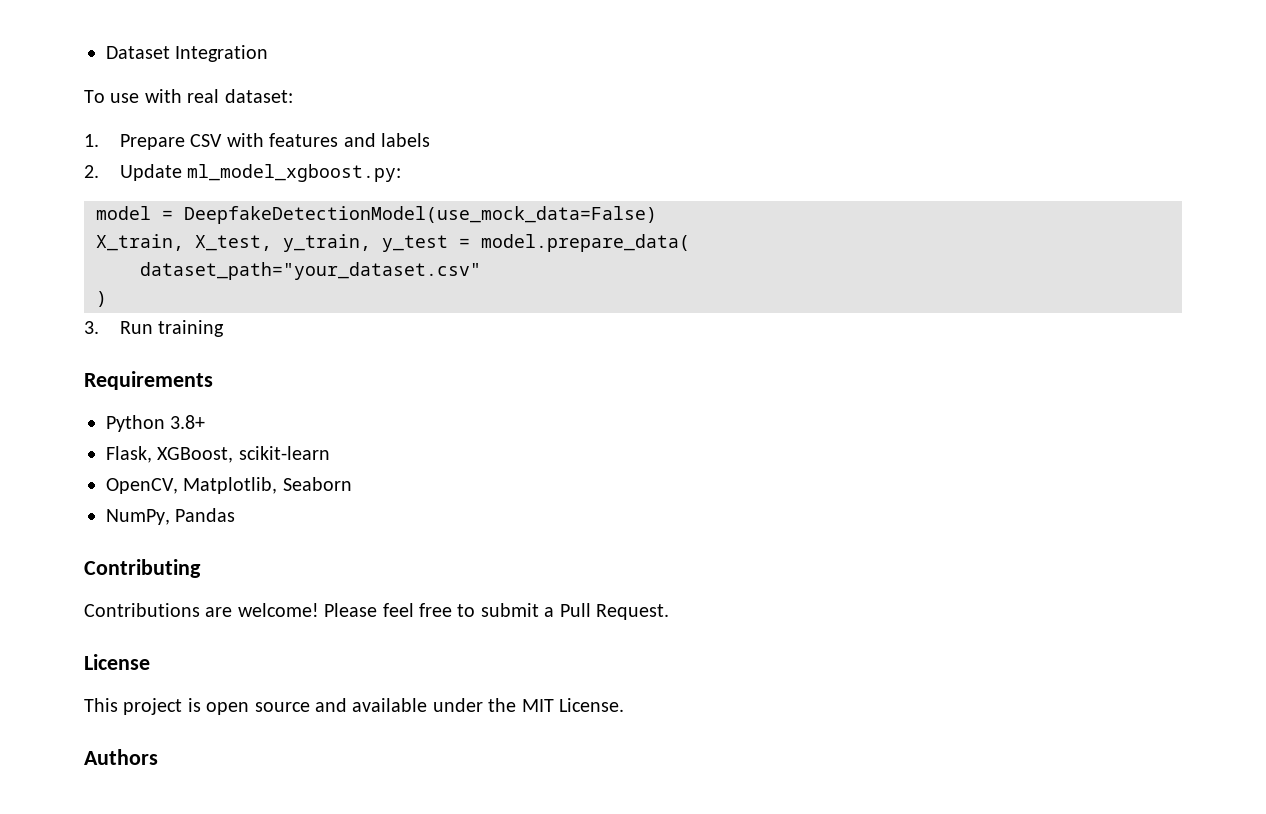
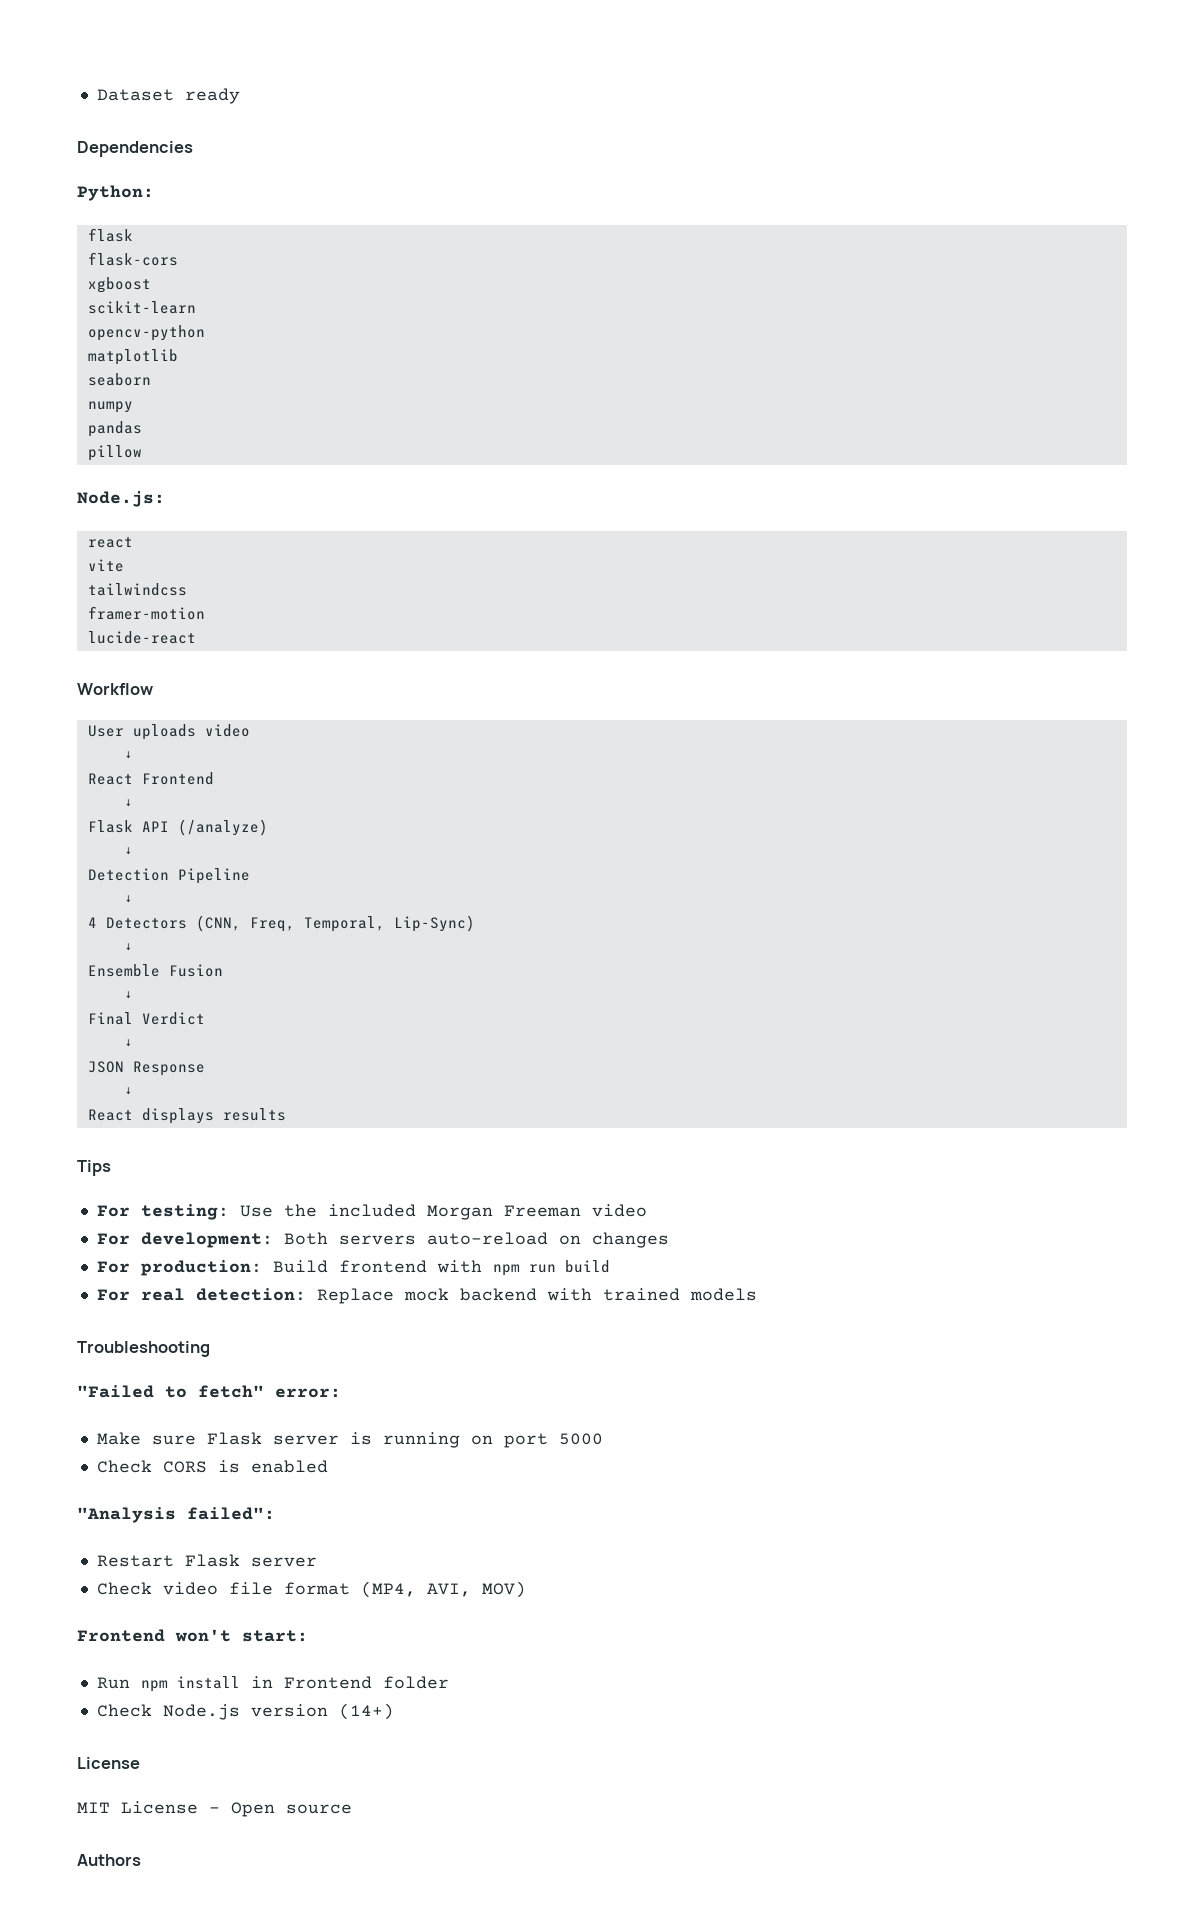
[175,45,269,62] [84,89,293,103] [84,133,430,150] [84,164,402,182] [96,206,657,224] [96,234,690,252] [140,262,481,280] [96,291,107,307] [84,320,225,337] [84,371,213,390] [106,415,206,432] [106,446,330,463] [106,477,352,494] [106,508,236,525] [84,559,201,578] [84,603,669,620] [84,654,150,670] [84,698,624,715] Integration // To use with real dataset: // 1. Prepare CSV with features and labels // 2. Update ml_model_xgboost.py: // model = DeepfakeDetectionModel(use_mock_data=False) // X_train, X_test, y_train, y_test = model.prepare_data( // dataset_path="your_dataset.csv" // ) // 3. Run training // Requirements // Python 3.8+ // Flask, XGBoost, scikit-learn // OpenCV, Matplotlib, Seaborn // NumPy, Pandas // Contributing // Contributions are welcome! Please feel free to submit a Pull Request. // License // This project is open source and available under the MIT License. -> [184,88,240,104] [77,141,193,157] [77,185,154,201] [87,228,133,242] [87,252,178,266] [87,277,151,293] [87,301,196,314] [87,325,205,341] [87,349,178,365] [87,373,151,386] [87,401,133,413] [87,421,142,437] [87,445,142,461] [77,491,165,507] [87,537,133,548] [87,559,124,572] [87,583,187,596] [87,606,205,620] [87,631,196,644] [77,683,153,695] [87,724,250,740] [123,751,133,760] [87,772,214,785] [123,799,133,808] [87,819,268,836] [123,847,133,856] [87,868,250,884] [123,895,133,904] [87,915,475,932] [123,943,133,952] [87,964,223,977] [123,991,133,1000] [87,1012,205,1025] [123,1039,133,1048] [87,1061,205,1076] [123,1087,133,1096] [87,1108,286,1124] [77,1160,111,1176] [96,1204,647,1220] [96,1232,669,1248] [96,1260,610,1276] [96,1288,757,1304] [77,1341,210,1357] [77,1385,341,1398] [96,1432,603,1448] [96,1460,328,1473] [77,1507,275,1523] [96,1554,317,1567] [96,1581,526,1598] [77,1629,308,1642] [96,1676,449,1692] [96,1703,394,1720] [77,1757,140,1769] [77,1801,352,1817] ready // Dependencies // Python: // flask // flask-cors // xgboost // scikit-learn // opencv-python // matplotlib // seaborn // numpy // pandas // pillow // Node.js: // react // vite // tailwindcss // framer-motion // lucide-react // Workflow // User uploads video // ↓ // React Frontend // ↓ // Flask API (/analyze) // ↓ // Detection Pipeline // ↓ // 4 Detectors (CNN, Freq, Temporal, Lip-Sync) // ↓ // Ensemble Fusion // ↓ // Final Verdict // ↓ // JSON Response // ↓ // React displays results // Tips // For testing: Use the included Morgan Freeman video // For development: Both servers auto-reload on changes // For production: Build frontend with npm run build // For real detection: Replace mock backend with trained models // Troubleshooting // "Failed to fetch" error: // Make sure Flask server is running on port 5000 // Check CORS is enabled // "Analysis failed": // Restart Flask server // Check video file format (MP4, AVI, MOV) // Frontend won't start: // Run npm install in Frontend folder // Check Node.js version (14+) // License // MIT License - Open source

